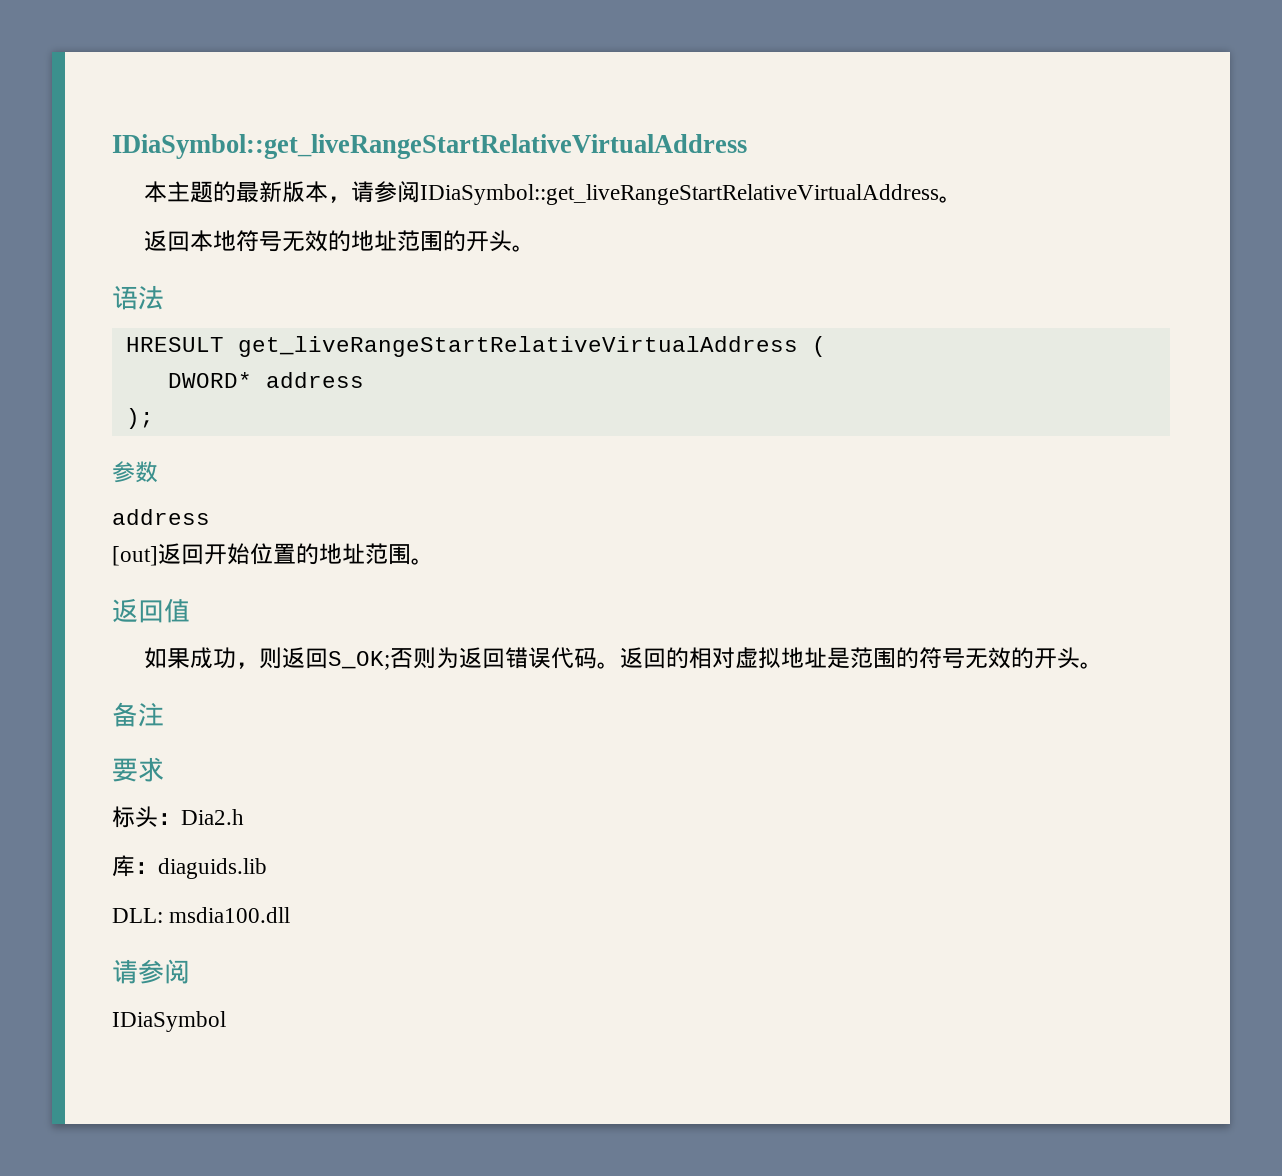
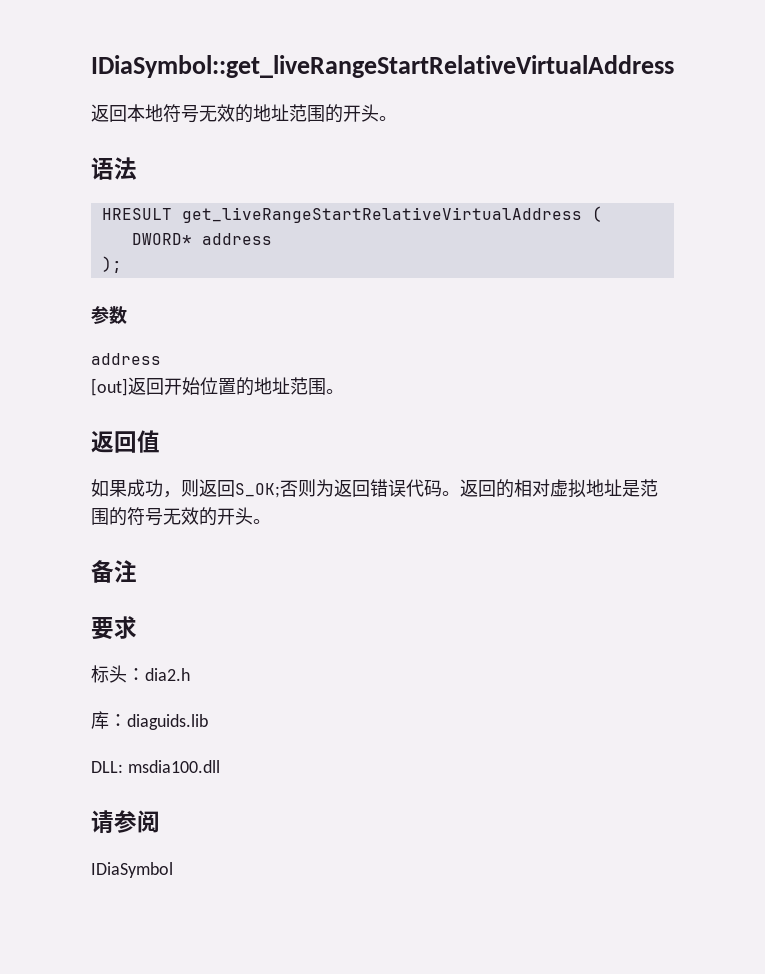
[112,134,747,159] [143,181,962,205] IDiaSymbol::get_liveRangeStartRelativeVirtualAddress // 本主题的最新版本，请参阅IDiaSymbol::get_liveRangeStartRelativeVirtualAddress。 -> [91,55,674,78] IDiaSymbol::get_liveRangeStartRelativeVirtualAddress
[181,809,244,825] Dia2.h -> [145,668,190,681] dia2.h

